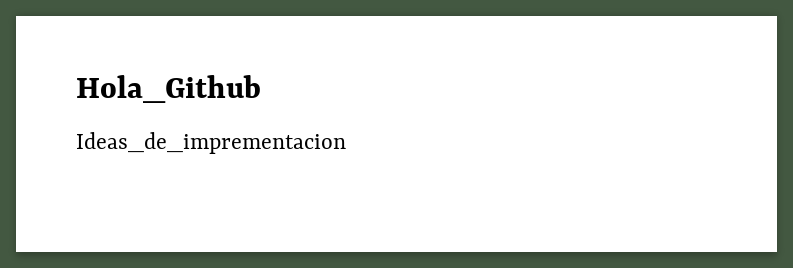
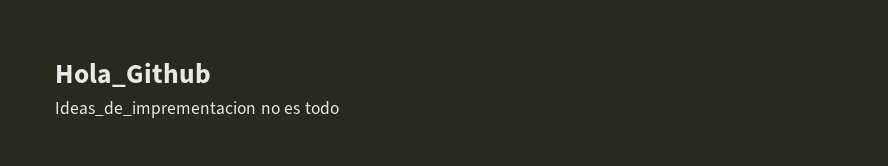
(346, 143) none -> [260,101,340,115] no es todo

